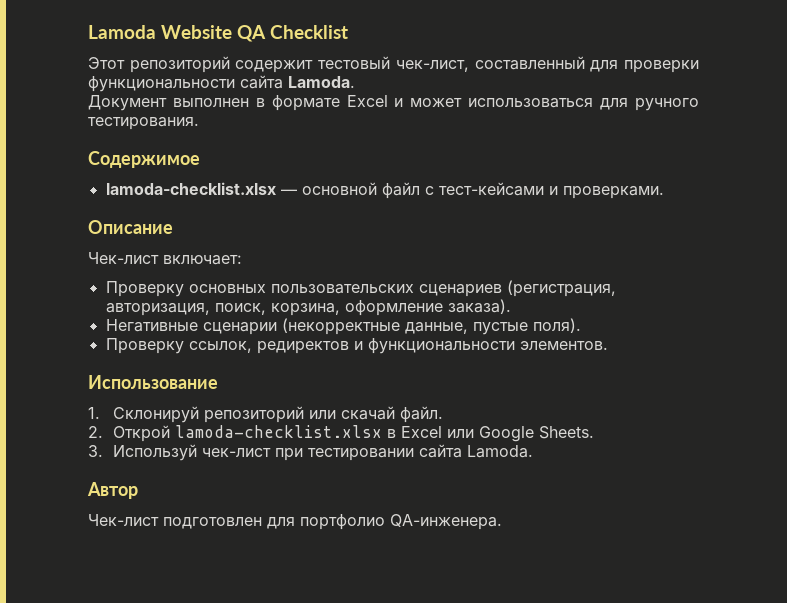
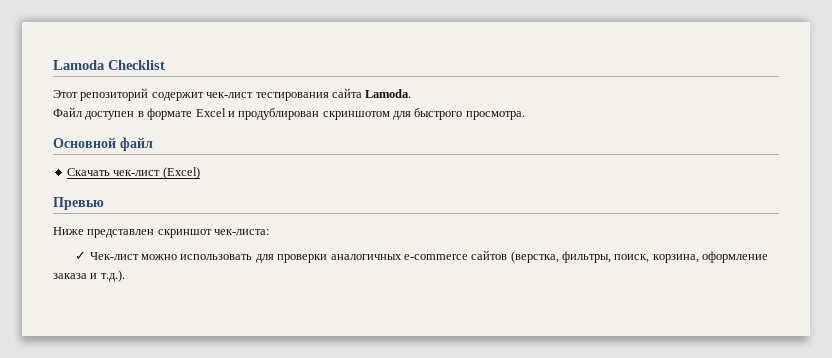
[161,25,267,42] Website QA -> (105, 65) none
[318,56,699,73] [88,75,355,92] [88,95,249,111] тестовый чек-лист, составленный для проверки функциональности сайта Lamoda. // Документ выполнен -> [206,88,412,101] [53,107,135,120] чек-лист тестирования сайта Lamoda. // Файл доступен
[410,98,700,111] [88,117,199,130] [88,151,200,168] [105,182,664,199] [88,220,173,234] [88,252,242,265] [105,280,616,297] [105,299,511,316] [105,318,581,335] [105,338,608,354] [88,375,218,389] [88,406,443,423] [88,425,594,442] [88,444,533,461] [87,482,138,499] [88,514,502,530] может использоваться для ручного тестирования. // Содержимое // lamoda-checklist.xlsx — основной файл с тест-кейсами и проверками. // Описание // Чек-лист включает: // Проверку основных пользовательских сценариев (регистрация, авторизация, поиск, корзина, оформление заказа). // Негативные сценарии (некорректные данные, пустые поля). // Проверку ссылок, редиректов и функциональности элементов. // Использование // 1. Склонируй репозиторий или скачай файл. // 2. Открой lamoda-checklist.xlsx в Excel или Google Sheets. // 3. Используй чек-лист при тестировании сайта Lamoda. // Автор // Чек-лист подготовлен для портфолио QA-инженера. -> [238,108,525,120] [53,137,153,151] [66,167,200,179] [53,197,104,210] [53,227,270,238] [75,250,769,263] [53,270,125,282] продублирован скриншотом для быстрого просмотра. // Основной файл // Скачать чек-лист (Excel) // Превью // Ниже представлен скриншот чек-листа: // ✓ Чек-лист можно использовать для проверки аналогичных e-commerce сайтов (верстка, фильтры, поиск, корзина, оформление заказа и т.д.).

